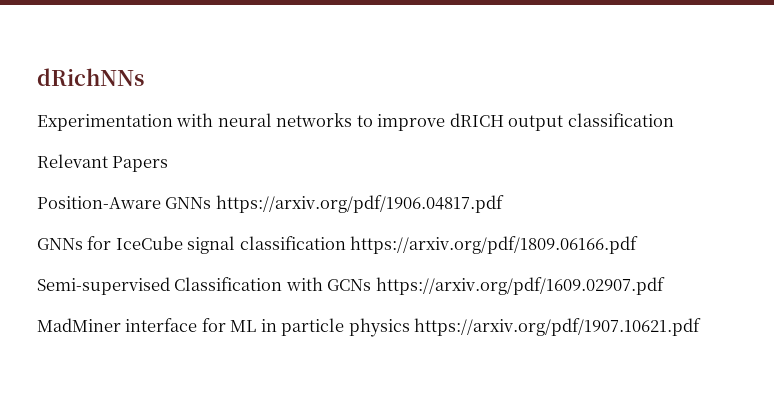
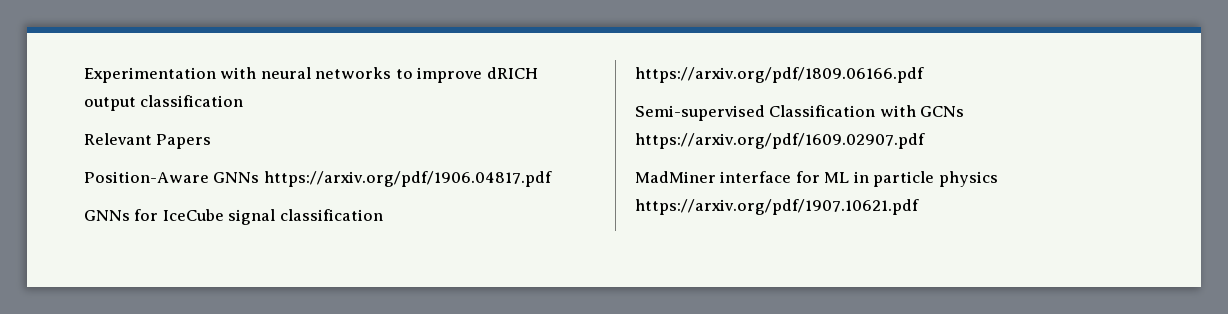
[37,68,144,86] dRichNNs // -> (84, 75) none

